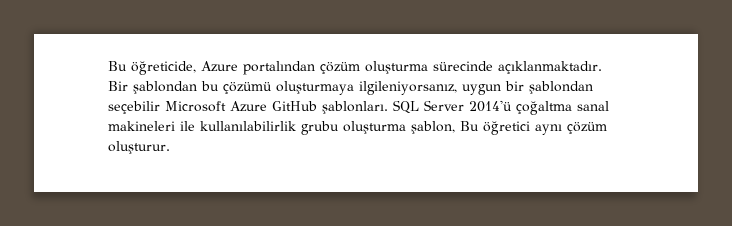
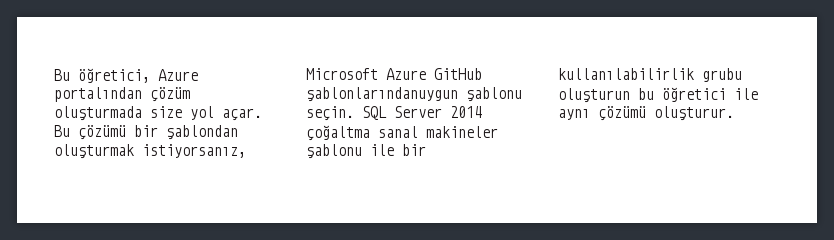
[108,61,196,75] Bu öğreticide, -> [54,68,150,83] Bu öğretici,
[365,61,602,74] [108,81,593,95] [108,101,388,114] oluşturma sürecinde açıklanmaktadır. Bir şablondan bu çözümü oluşturmaya ilgileniyorsanız, uygun bir şablondan seçebilir Microsoft Azure GitHub şablonları. -> [54,106,262,121] [54,125,238,140] [54,144,246,159] [306,68,482,80] [306,87,522,102] [306,106,354,121] oluşturmada size yol açar. Bu çözümü bir şablondan oluşturmak istiyorsanız, Microsoft Azure GitHub şablonlarındanuygun şablonu seçin.
[469,100,512,112] 2014'ü -> [450,106,482,118] 2014
[108,121,607,135] makineleri ile kullanılabilirlik grubu oluşturma şablon, Bu öğretici aynı çözüm -> [426,126,498,138] [306,144,426,159] [558,68,742,82] [558,87,758,103] [558,106,646,121] makineler şablonu ile bir kullanılabilirlik grubu oluşturun bu öğretici ile aynı çözümü

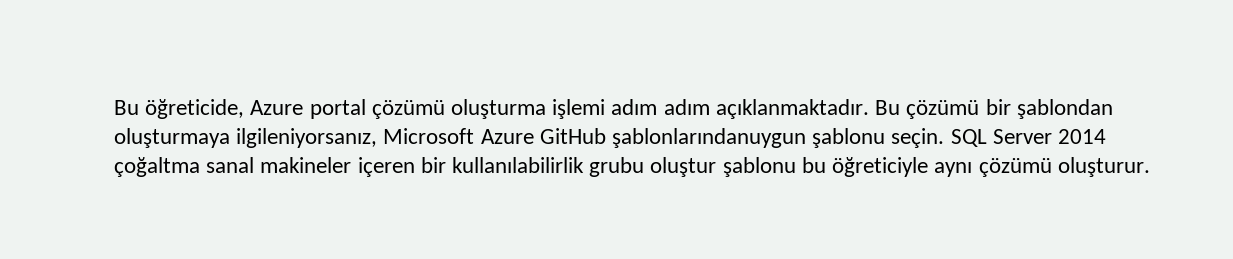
[54,68,198,83] [54,87,190,102] [54,106,262,121] Bu öğretici, Azure portalından çözüm oluşturmada size yol açar. -> [114,99,869,119] Bu öğreticide, Azure portal çözümü oluşturma işlemi adım adım açıklanmaktadır.
[54,144,246,159] oluşturmak istiyorsanız, -> [114,128,378,148] oluşturmaya ilgileniyorsanız,
[306,144,394,159] şablonu ile -> [357,157,415,177] içeren
[558,87,758,103] oluşturun bu öğretici ile -> [650,157,929,177] oluştur şablonu bu öğreticiyle

